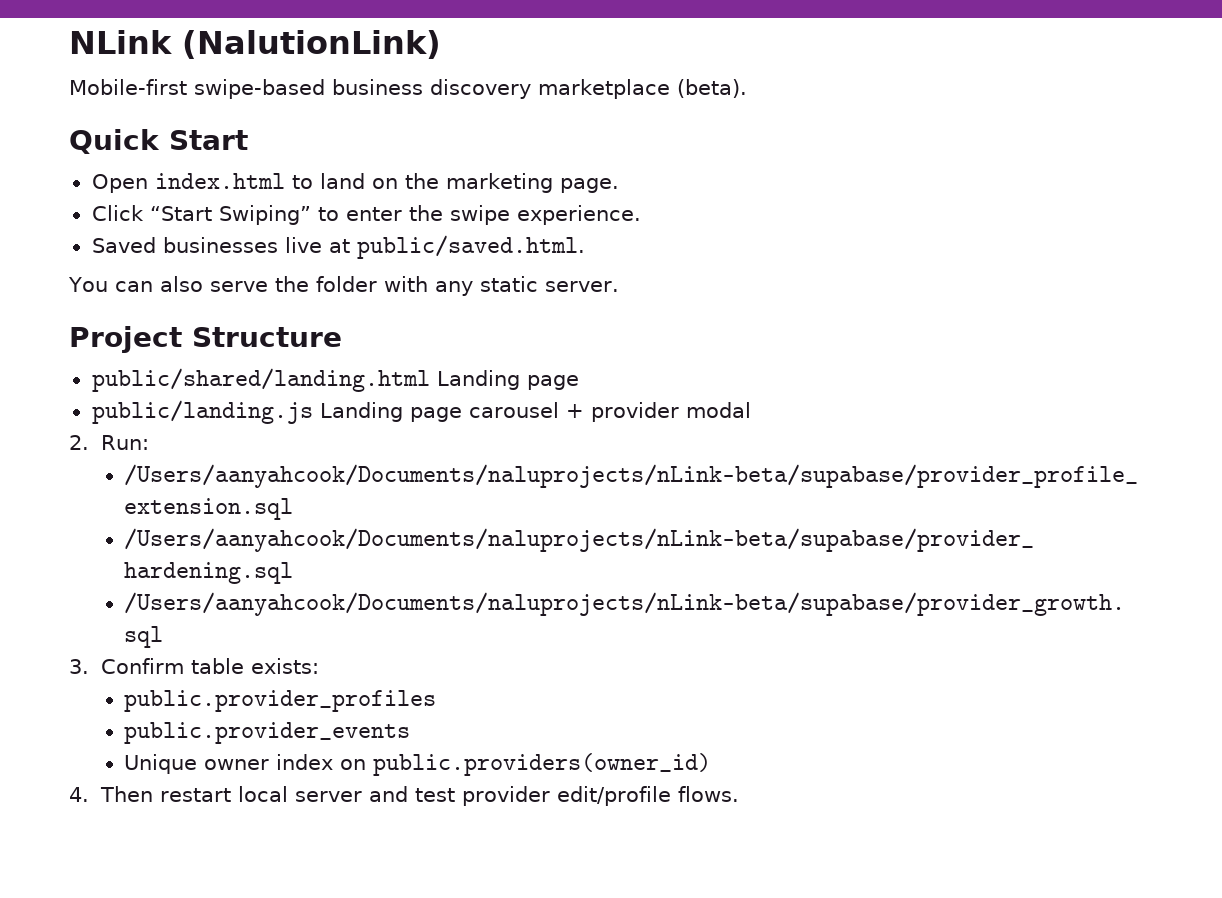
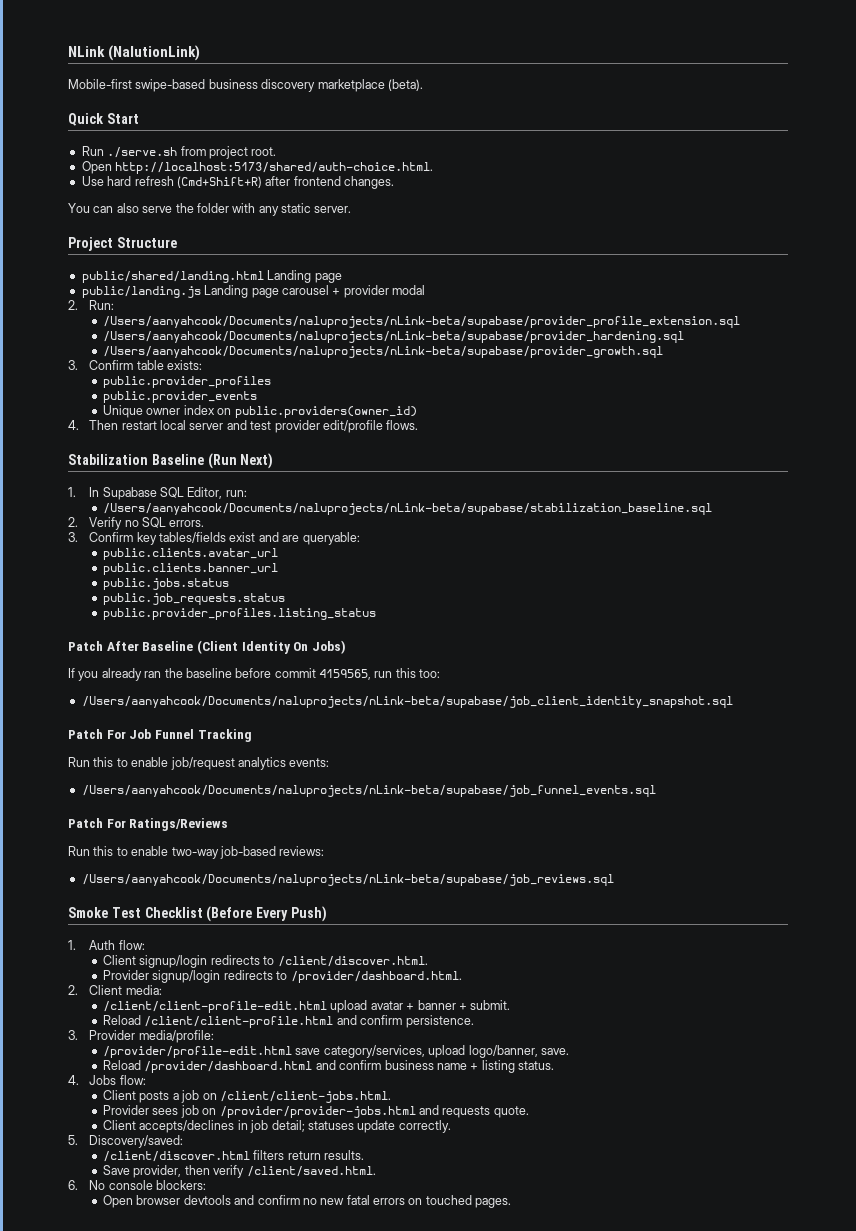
[91,173,619,193] [91,205,641,225] [91,235,585,259] Open index.html to land on the marketing page. // Click “Start Swiping” to enter the swipe experience. // Saved businesses live at public/saved.html. -> [81,146,277,159] [81,161,434,174] [81,176,394,189] Run ./serve.sh from project root. // Open http://localhost:5173/shared/auth-choice.html. // Use hard refresh (Cmd+Shift+R) after frontend changes.
(740, 794) none -> [68,453,274,469] [68,487,247,500] [103,503,713,515] [68,517,205,530] [68,532,360,545] [103,548,279,560] [103,563,279,575] [103,578,230,590] [103,593,286,605] [103,608,377,620] [68,640,346,654] [68,668,441,681] [81,696,733,708] [68,729,252,742] [68,757,330,770] [81,785,656,797] [68,818,229,831] [68,846,325,859] [81,874,614,886] [68,906,327,922] [68,940,145,950] [103,955,428,968] [103,970,462,983] [68,985,162,995] [103,1000,511,1013] [103,1015,474,1028] [68,1030,214,1043] [103,1045,569,1058] [103,1060,555,1073] [68,1075,146,1085] [103,1090,391,1103] [103,1105,529,1118] [103,1120,451,1133] [68,1135,184,1148] [103,1150,365,1162] [103,1165,376,1178] [68,1180,207,1190] [103,1195,512,1208] // Stabilization Baseline (Run Next) // 1. In Supabase SQL Editor, run: // /Users/aanyahcook/Documents/naluprojects/nLink-beta/supabase/stabilization_baseline.sql // 2. Verify no SQL errors. // 3. Confirm key tables/fields exist and are queryable: // public.clients.avatar_url // public.clients.banner_url // public.jobs.status // public.job_requests.status // public.provider_profiles.listing_status // Patch After Baseline (Client Identity On Jobs) // If you already ran the baseline before commit 4159565, run this too: // /Users/aanyahcook/Documents/naluprojects/nLink-beta/supabase/job_client_identity_snapshot.sql // Patch For Job Funnel Tracking // Run this to enable job/request analytics events: // /Users/aanyahcook/Documents/naluprojects/nLink-beta/supabase/job_funnel_events.sql // Patch For Ratings/Reviews // Run this to enable two-way job-based reviews: // /Users/aanyahcook/Documents/naluprojects/nLink-beta/supabase/job_reviews.sql // Smoke Test Checklist (Before Every Push) // 1. Auth flow: // Client signup/login redirects to /client/discover.html. // Provider signup/login redirects to /provider/dashboard.html. // 2. Client media: // /client/client-profile-edit.html upload avatar + banner + submit. // Reload /client/client-profile.html and confirm persistence. // 3. Provider media/profile: // /provider/profile-edit.html save category/services, upload logo/banner, save. // Reload /provider/dashboard.html and confirm business name + listing status. // 4. Jobs flow: // Client posts a job on /client/client-jobs.html. // Provider sees job on /provider/provider-jobs.html and requests quote. // Client accepts/declines in job detail; statuses update correctly. // 5. Discovery/saved: // /client/discover.html filters return results. // Save provider, then verify /client/saved.html. // 6. No console blockers: // Open browser devtools and confirm no new fatal errors on touched pages.

